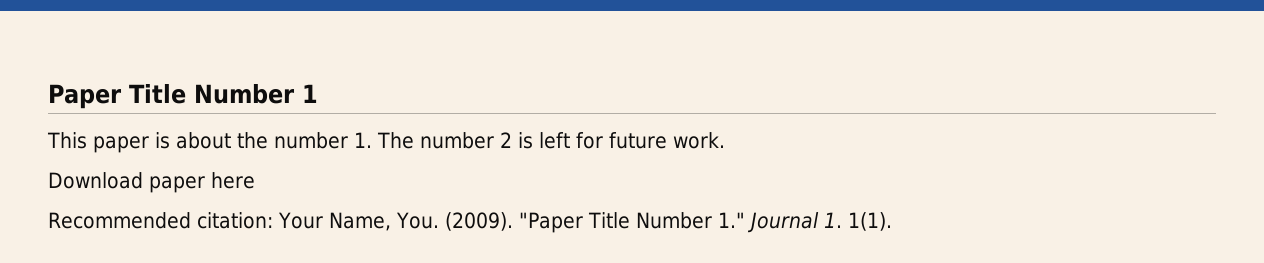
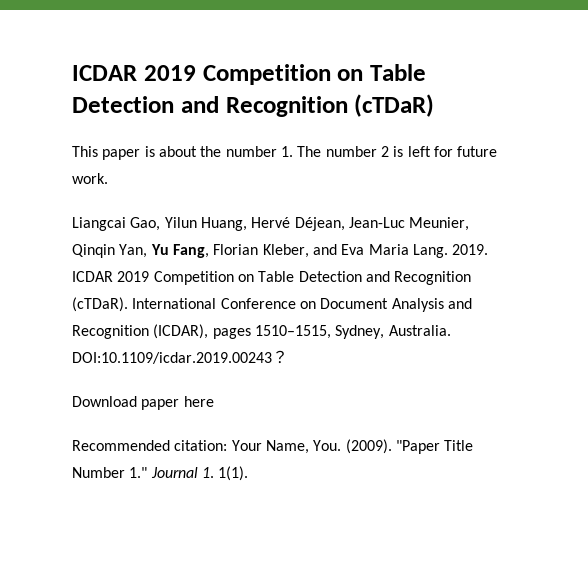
[48,84,318,109] Paper Title Number 1 -> [72,64,426,85] [72,94,435,117] ICDAR 2019 Competition on Table Detection and Recognition (cTDaR)
(725, 140) none -> [72,217,470,231] [72,244,489,258] [72,271,472,285] [72,297,472,312] [72,324,451,339] [72,350,288,364] // Liangcai Gao, Yilun Huang, Hervé Déjean, Jean-Luc Meunier, Qinqin Yan, Yu Fang, Florian Kleber, and Eva Maria Lang. 2019. ICDAR 2019 Competition on Table Detection and Recognition (cTDaR). International Conference on Document Analysis and Recognition (ICDAR), pages 1510–1515, Sydney, Australia. DOI:10.1109/icdar.2019.00243？

